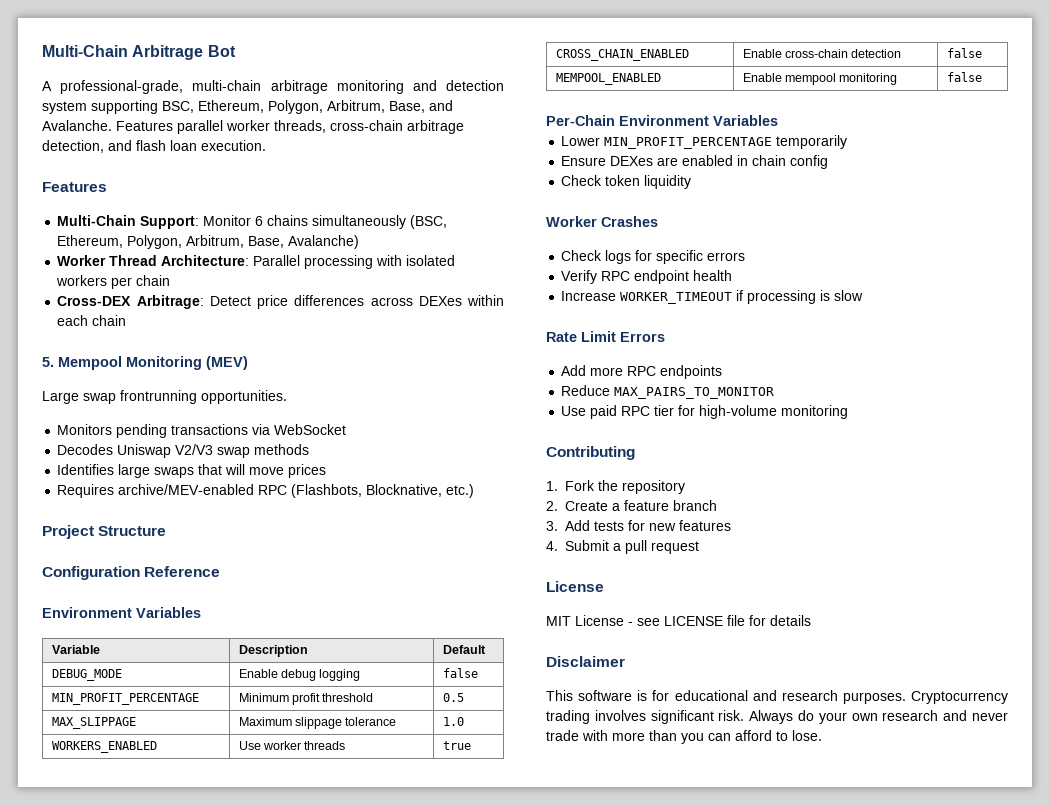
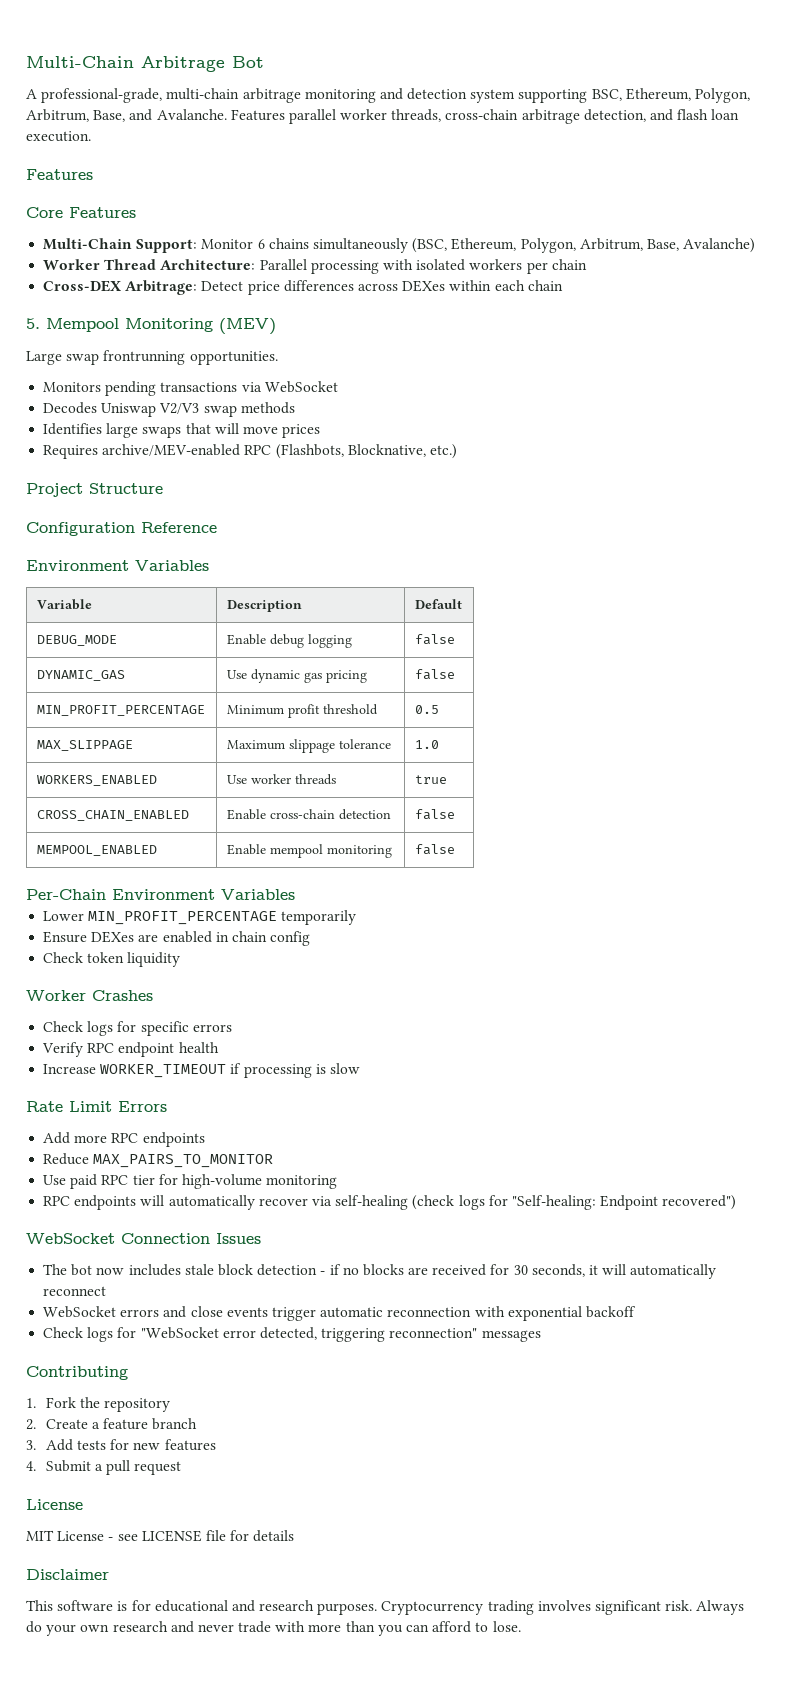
(107, 187) none -> [26,207,136,218] // Core Features
(478, 673) none -> [36,670,125,681] [226,669,367,683] [414,669,455,680] // DYNAMIC_GAS | Use dynamic gas pricing | false
(849, 412) none -> [43,1195,737,1210] [26,1233,261,1244] [43,1264,717,1279] [43,1286,107,1296] [43,1306,636,1321] [43,1327,541,1342] // RPC endpoints will automatically recover via self-healing (check logs for "Self-healing: Endpoint recovered") // WebSocket Connection Issues // The bot now includes stale block detection - if no blocks are received for 30 seconds, it will automatically reconnect // WebSocket errors and close events trigger automatic reconnection with exponential backoff // Check logs for "WebSocket error detected, triggering reconnection" messages

